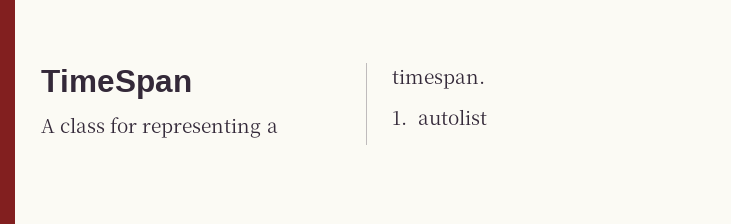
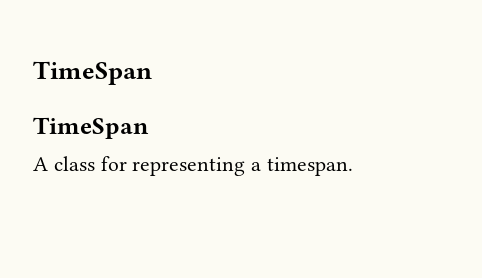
[41,69,192,99] TimeSpan -> [33,61,152,85] [33,117,149,139] TimeSpan // TimeSpan
[392,109,487,125] // 1. autolist -> (354, 166) none

